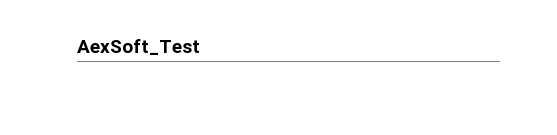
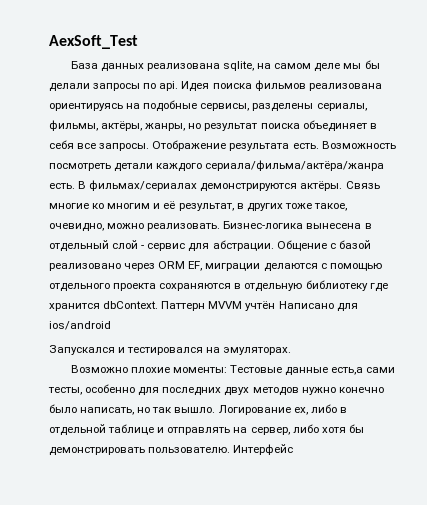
(200, 47) none -> [70,60,380,72] [49,80,382,92] [49,100,367,112] [49,120,377,132] [49,140,396,151] [49,160,385,172] [49,180,380,192] [49,201,347,212] [49,221,372,232] [49,240,371,252] [49,261,382,272] [49,280,388,292] [49,301,358,312] [49,321,111,330] [49,345,292,355] [70,365,396,376] [48,384,384,396] [49,404,347,415] [49,424,364,436] [49,444,294,456] // База данных реализована sqlite, на самом деле мы бы делали запросы по api. Идея поиска фильмов реализована ориентируясь на подобные сервисы, разделены сериалы, фильмы, актёры, жанры, но результат поиска объединяет в себя все запросы. Отображение результата есть. Возможность посмотреть детали каждого сериала/фильма/актёра/жанра есть. В фильмах/сериалах демонстрируются актёры. Связь многие ко многим и её результат, в других тоже такое, очевидно, можно реализовать. Бизнес-логика вынесена в отдельный слой - сервис для абстрации. Общение с базой реализовано через ORM EF, миграции делаются с помощью отдельного проекта сохраняются в отдельную библиотеку где хранится dbContext. Паттерн MVVM учтён Написано для ios/android // Запускался и тестировался на эмуляторах. // Возможно плохие моменты: Тестовые данные есть,а сами тесты, особенно для последних двух методов нужно конечно было написать, но так вышло. Логирование ex, либо в отдельной таблице и отправлять на сервер, либо хотя бы демонстрировать пользователю. Интерфейс

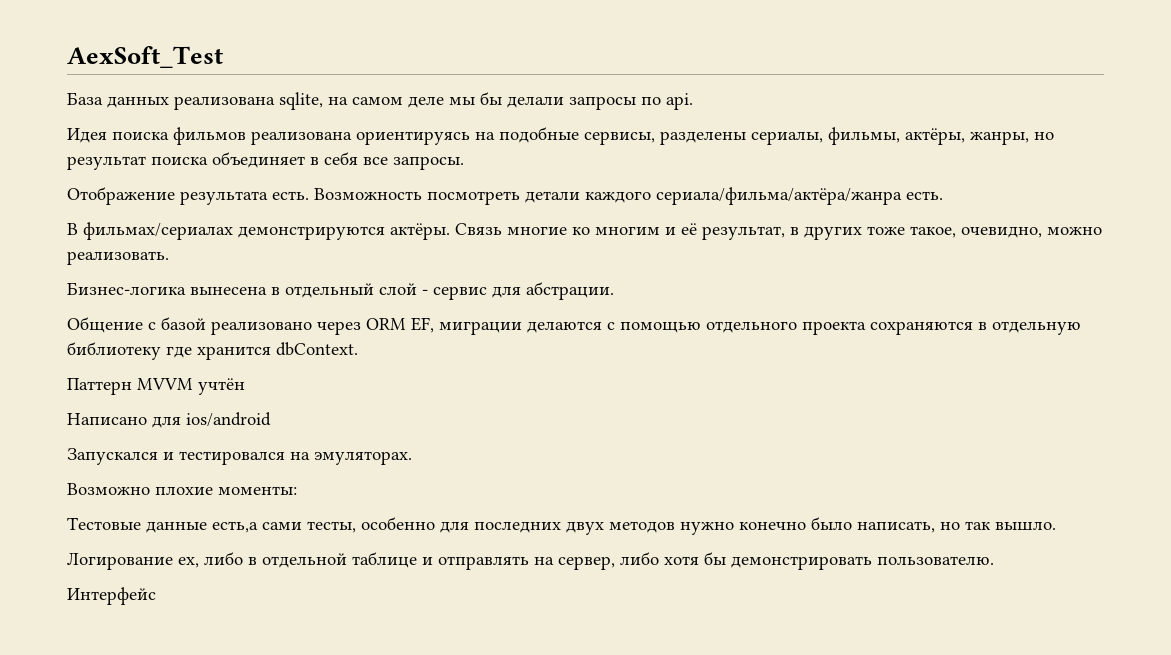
(179, 86) none -> (693, 101) //
(150, 147) none -> (464, 163) //
(75, 186) none -> (943, 195) //
(221, 227) none -> (169, 258) //
(274, 245) none -> (614, 291) //
(159, 305) none -> (358, 349) //
(276, 306) none -> (245, 386) //
(227, 370) none -> (297, 490) //
(216, 410) none -> (1056, 526) //
(231, 450) none -> (994, 560) //

